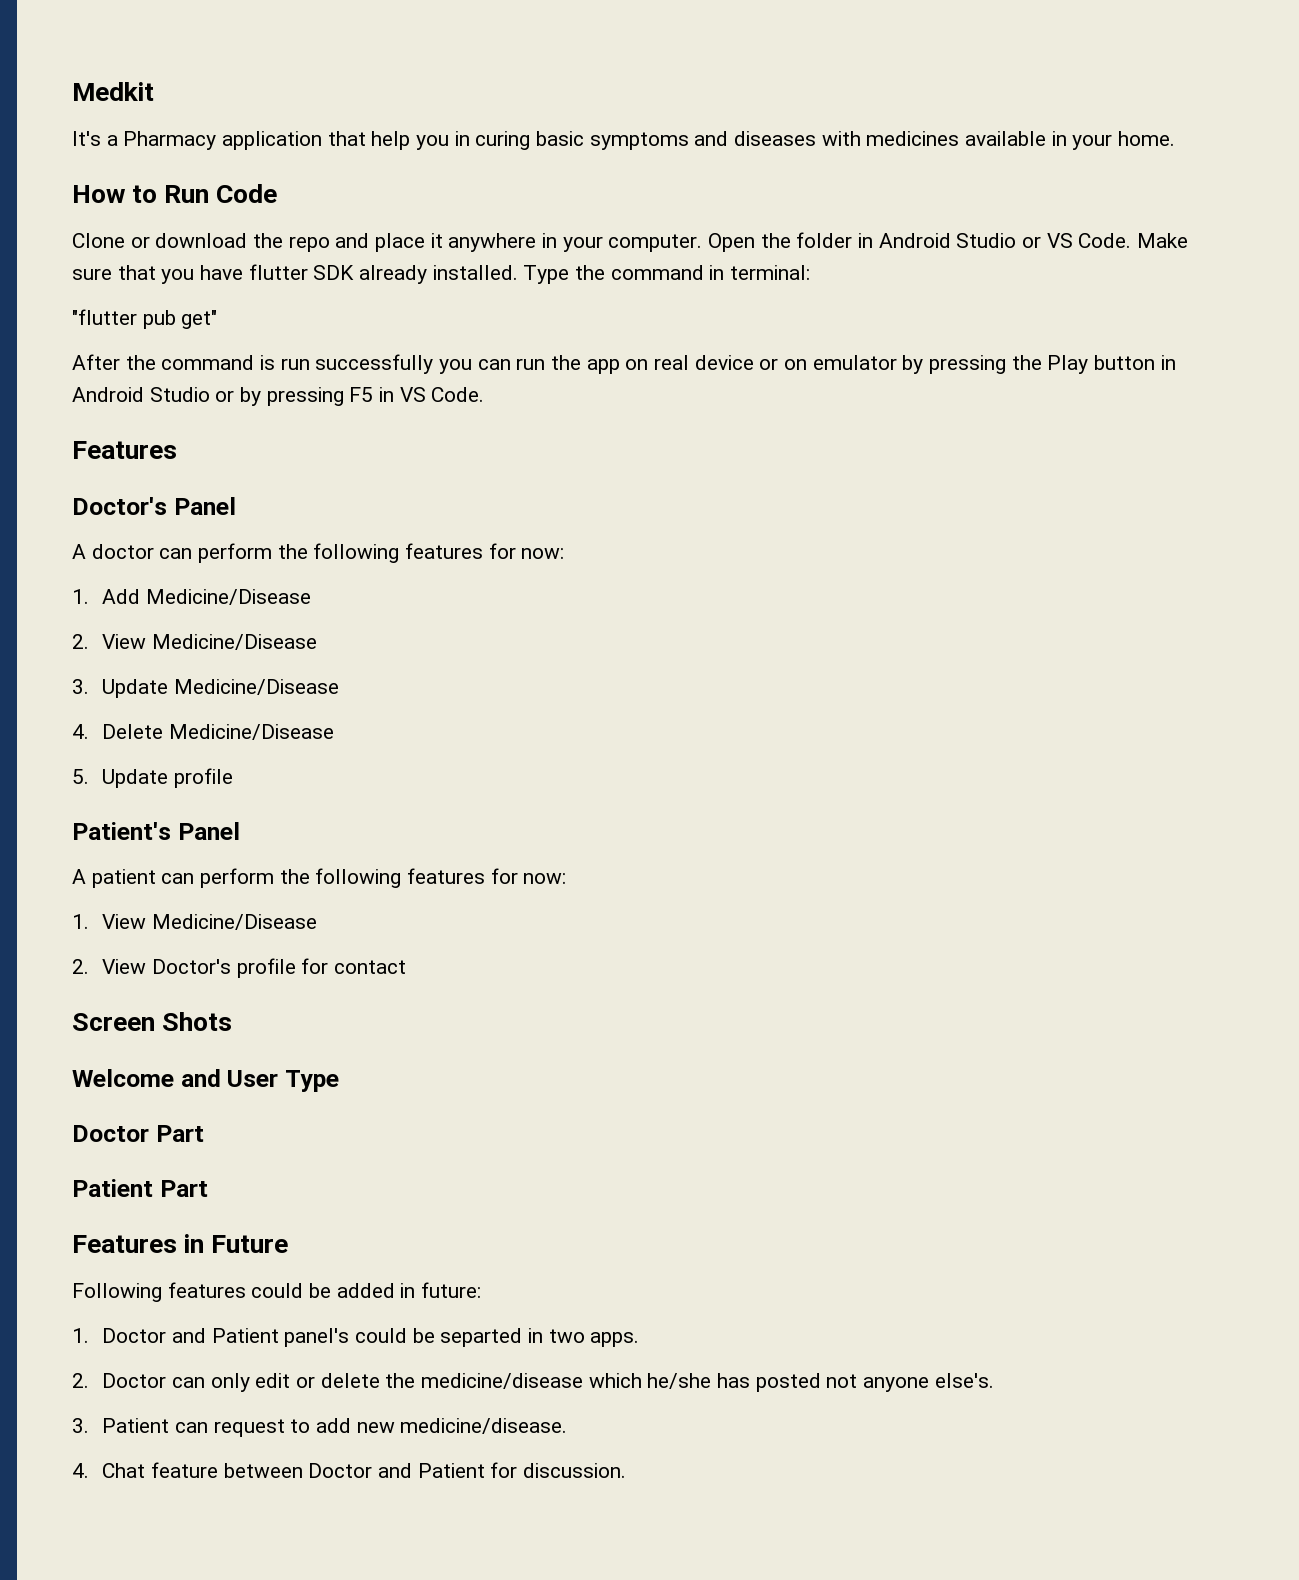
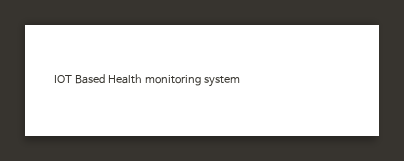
[72,82,154,101] [72,131,1176,150] [72,184,278,203] [72,232,1189,252] [72,264,811,284] [72,309,218,329] [72,354,1176,374] [72,387,485,406] [72,441,177,459] [72,497,236,515] [72,543,565,563] [72,589,311,605] [72,634,317,650] [72,679,339,698] [72,724,334,740] [72,768,233,788] [72,822,240,840] [72,868,567,888] [72,914,317,930] [72,958,406,978] [72,1012,233,1031] [72,1069,339,1092] [72,1125,204,1142] [72,1179,208,1197] [72,1234,289,1253] [72,1282,482,1302] [72,1328,640,1347] [72,1373,994,1392] [72,1418,568,1437] [72,1462,626,1478] Medkit // It's a Pharmacy application that help you in curing basic symptoms and diseases with medicines available in your home. // How to Run Code // Clone or download the repo and place it anywhere in your computer. Open the folder in Android Studio or VS Code. Make sure that you have flutter SDK already installed. Type the command in terminal: // "flutter pub get" // After the command is run successfully you can run the app on real device or on emulator by pressing the Play button in Android Studio or by pressing F5 in VS Code. // Features // Doctor's Panel // A doctor can perform the following features for now: // 1. Add Medicine/Disease // 2. View Medicine/Disease // 3. Update Medicine/Disease // 4. Delete Medicine/Disease // 5. Update profile // Patient's Panel // A patient can perform the following features for now: // 1. View Medicine/Disease // 2. View Doctor's profile for contact // Screen Shots // Welcome and User Type // Doctor Part // Patient Part // Features in Future // Following features could be added in future: // 1. Doctor and Patient panel's could be separted in two apps. // 2. Doctor can only edit or delete the medicine/disease which he/she has posted not anyone else's. // 3. Patient can request to add new medicine/disease. // 4. Chat feature between Doctor and Patient for discussion. -> [54,74,240,87] IOT Based Health monitoring system

